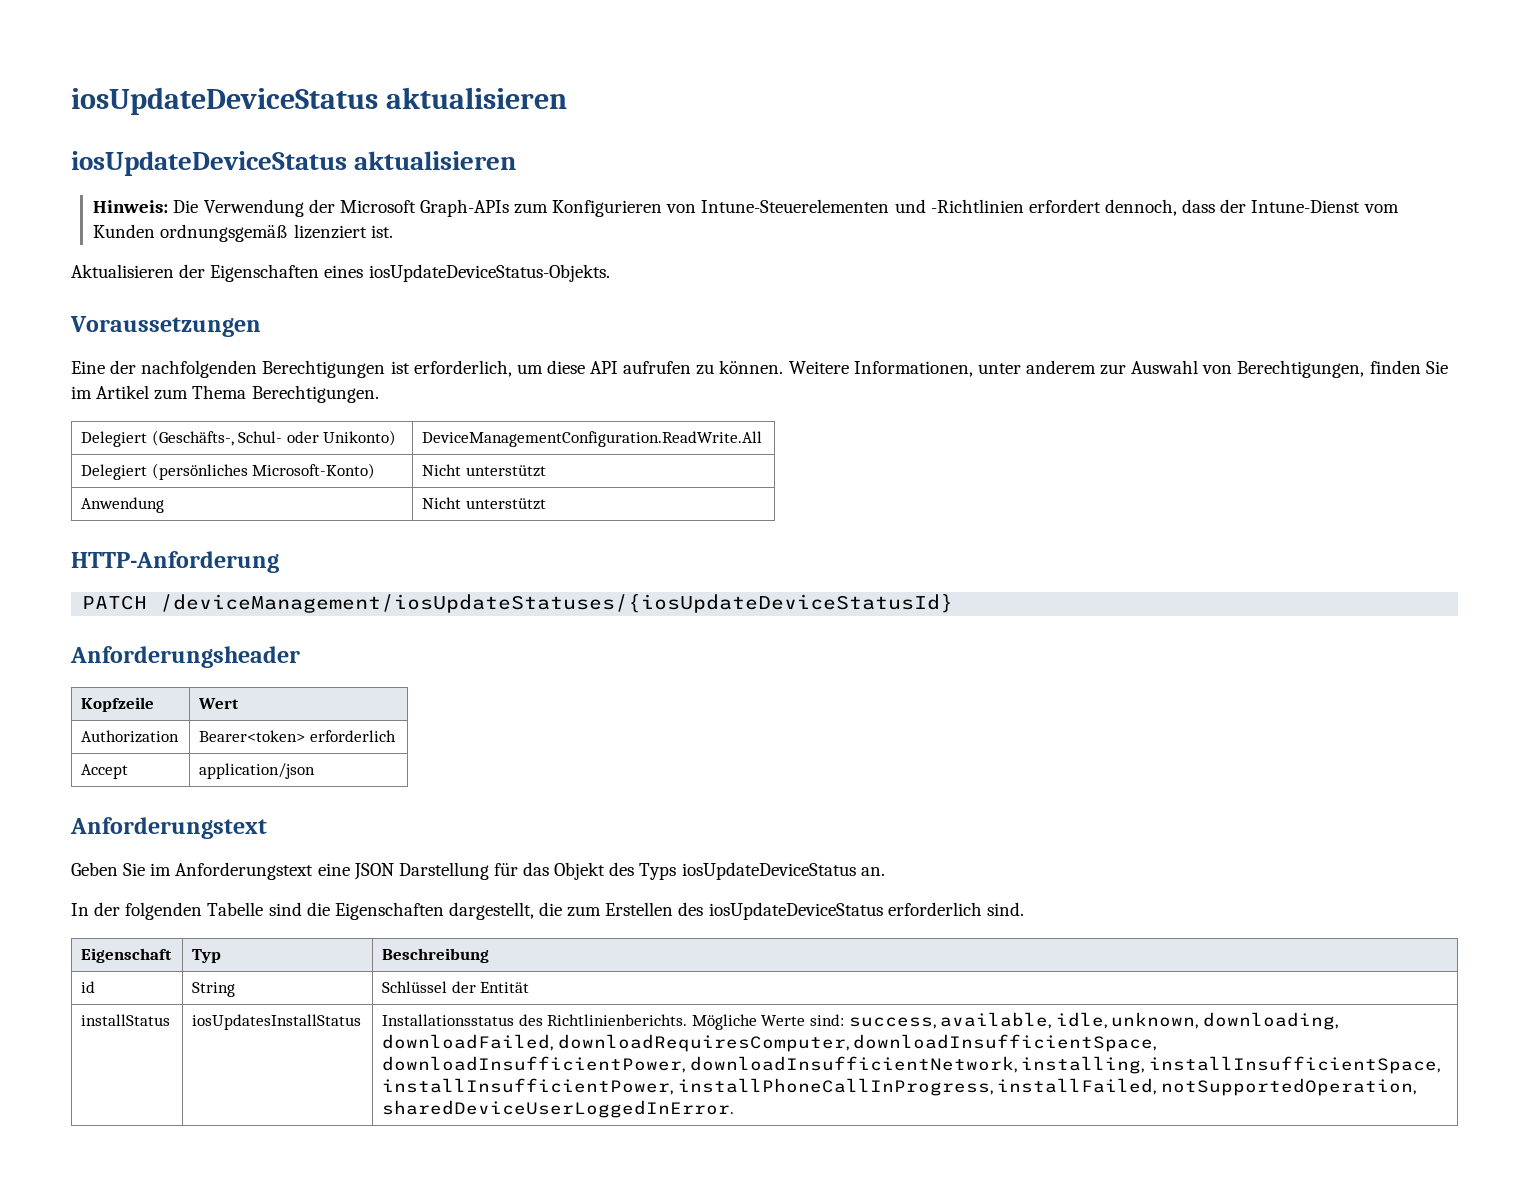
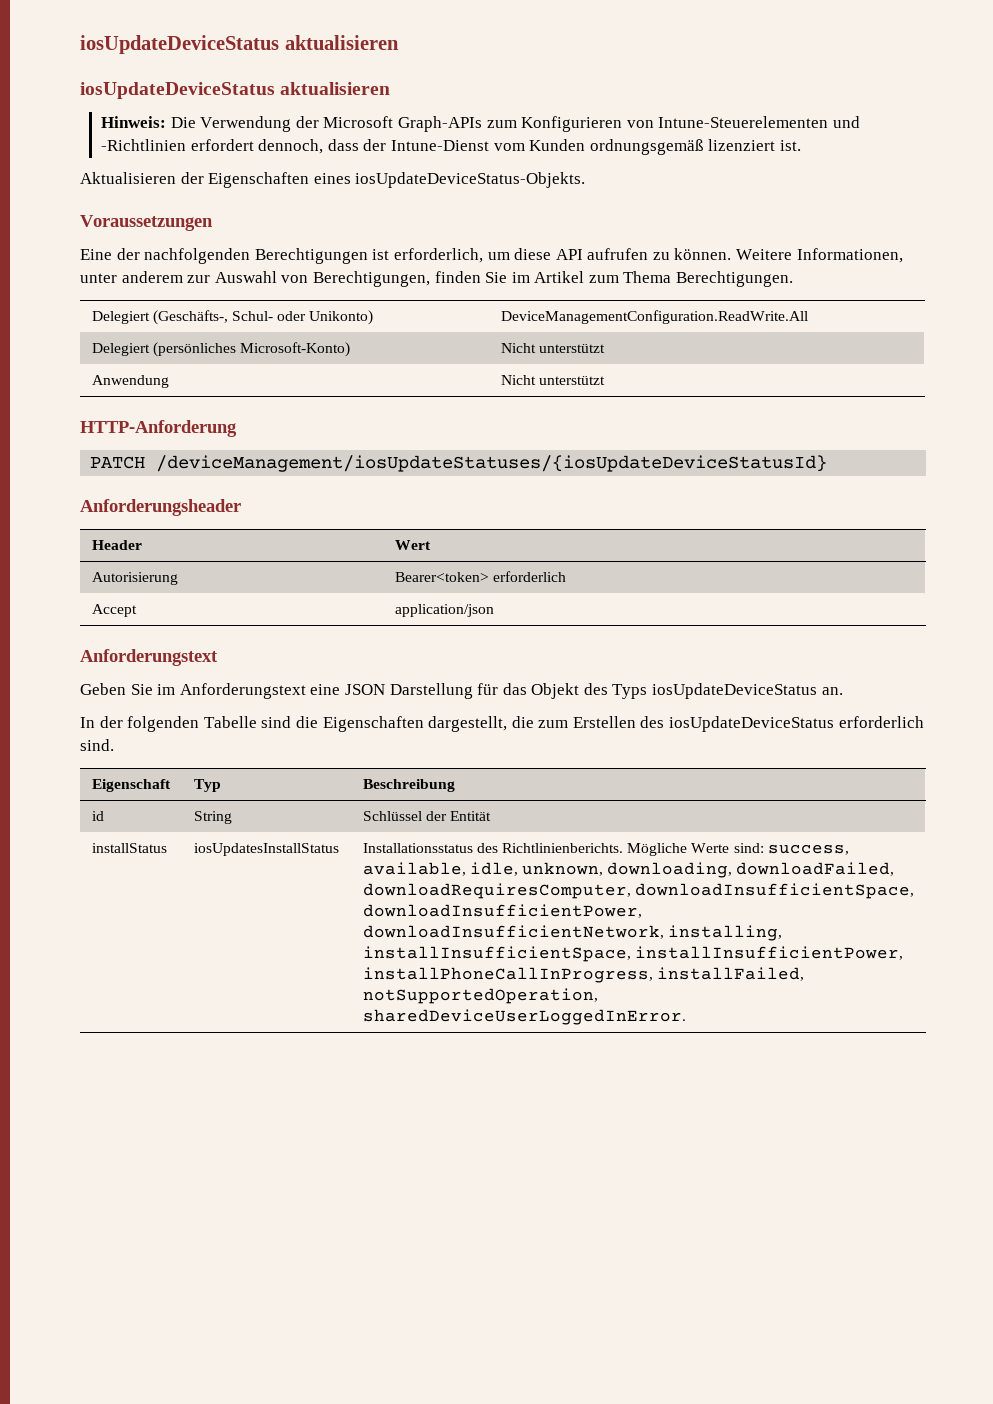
[81,697,155,712] Kopfzeile -> [91,540,142,550] Header
[81,730,180,743] Authorization -> [91,572,178,585] Autorisierung

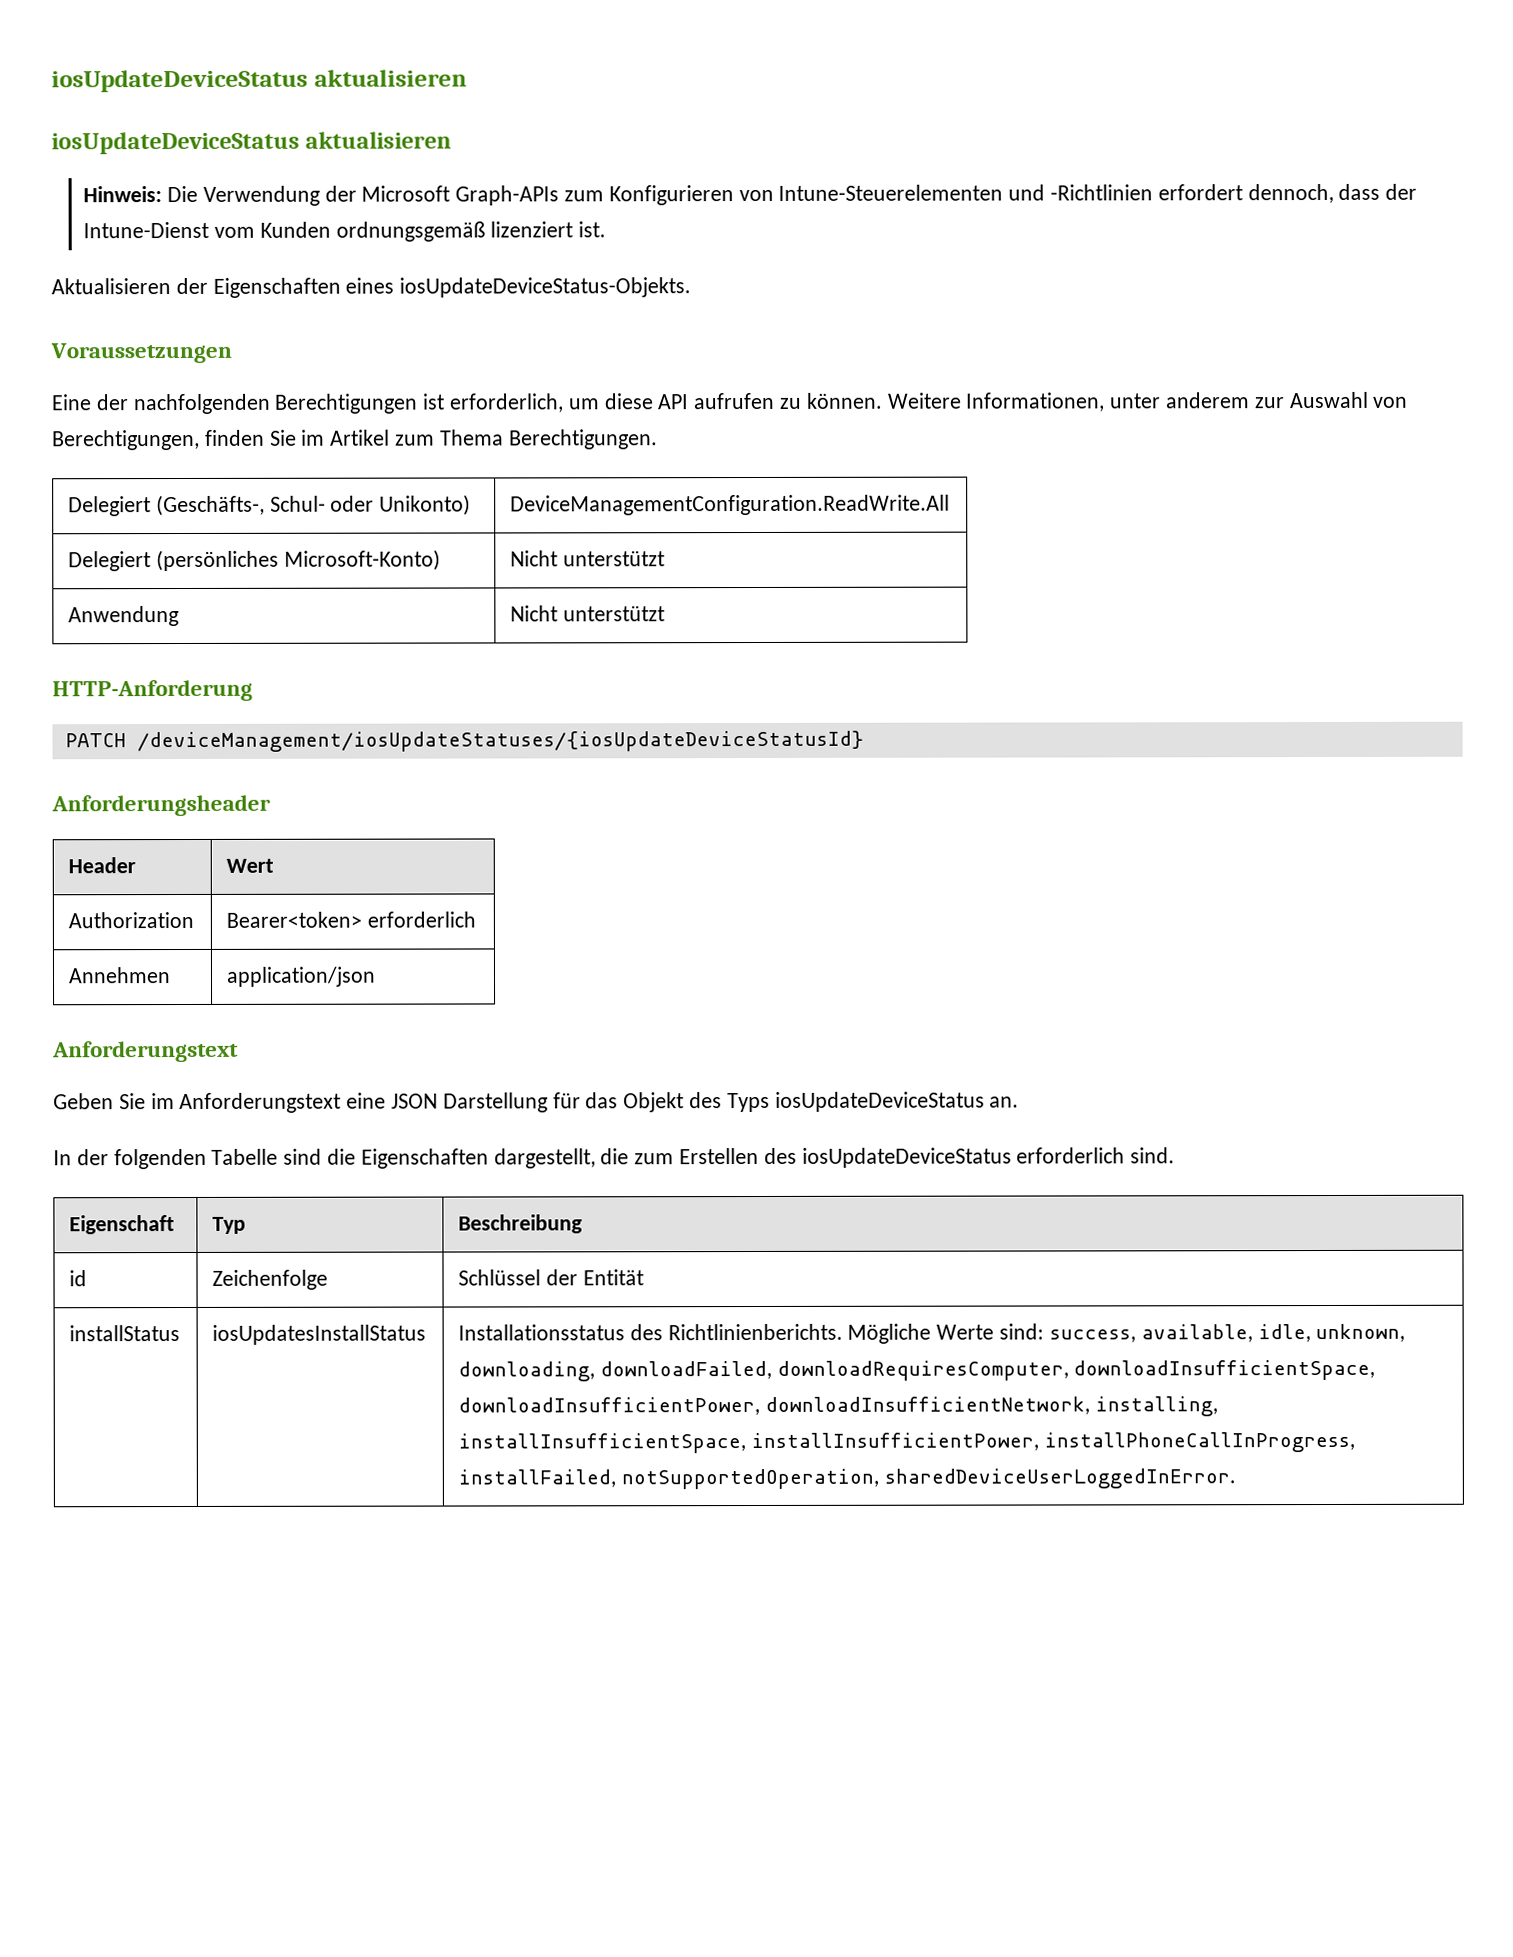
[91,572,178,585] Autorisierung -> [68,911,195,929] Authorization
[91,604,137,617] Accept -> [68,967,172,984] Annehmen
[193,811,232,824] String -> [212,1269,329,1290] Zeichenfolge

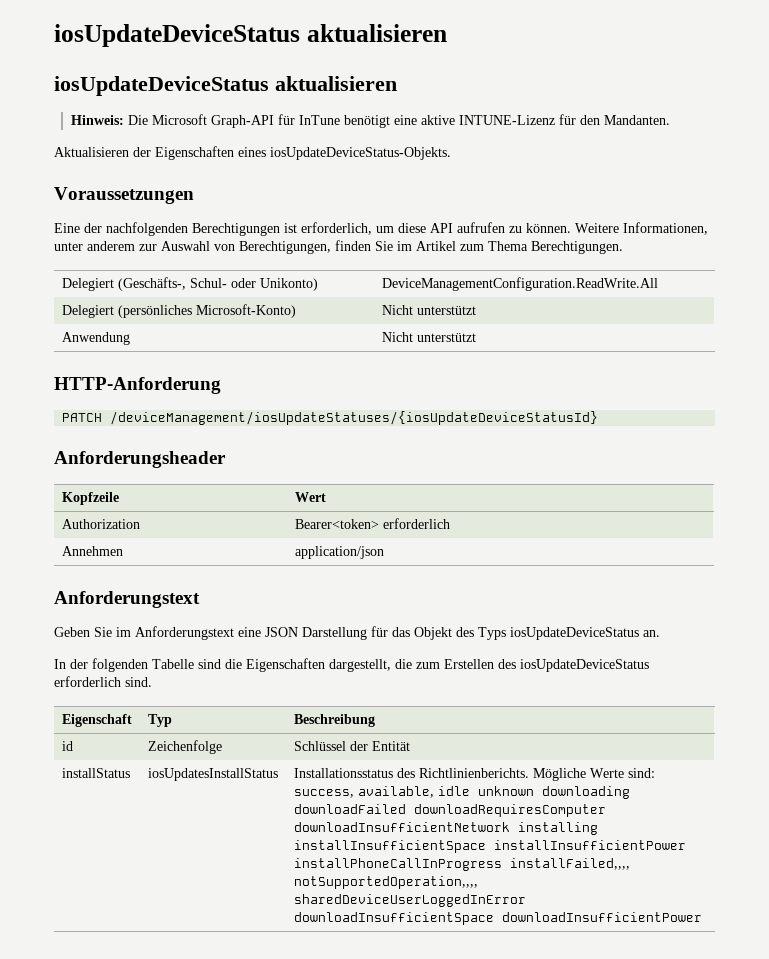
[202,183,1418,206] [83,221,607,242] Verwendung der Microsoft Graph-APIs zum Konfigurieren von Intune-Steuerelementen und -Richtlinien erfordert dennoch, dass der Intune-Dienst vom Kunden ordnungsgemäß lizenziert ist. -> [152,114,671,128] Microsoft Graph-API für InTune benötigt eine aktive INTUNE-Lizenz für den Mandanten.
[68,857,137,874] Header -> [61,492,119,505] Kopfzeile
[1257,1323,1406,1343] [458,1359,1376,1382] [458,1396,1218,1417] [458,1431,1355,1454] [458,1468,1236,1490] idle, unknown, downloading, downloadFailed, downloadRequiresComputer, downloadInsufficientSpace, downloadInsufficientPower, downloadInsufficientNetwork, installing, installInsufficientSpace, installInsufficientPower, installPhoneCallInProgress, installFailed, notSupportedOperation, sharedDeviceUserLoggedInError. -> [437,786,630,799] [293,804,606,817] [293,822,598,835] [293,840,686,853] [293,858,630,871] [293,876,478,889] [293,894,526,907] [293,912,702,925] idle unknown downloading downloadFailed downloadRequiresComputer downloadInsufficientNetwork installing installInsufficientSpace installInsufficientPower installPhoneCallInProgress installFailed,,,, notSupportedOperation,,,, sharedDeviceUserLoggedInError downloadInsufficientSpace downloadInsufficientPower

